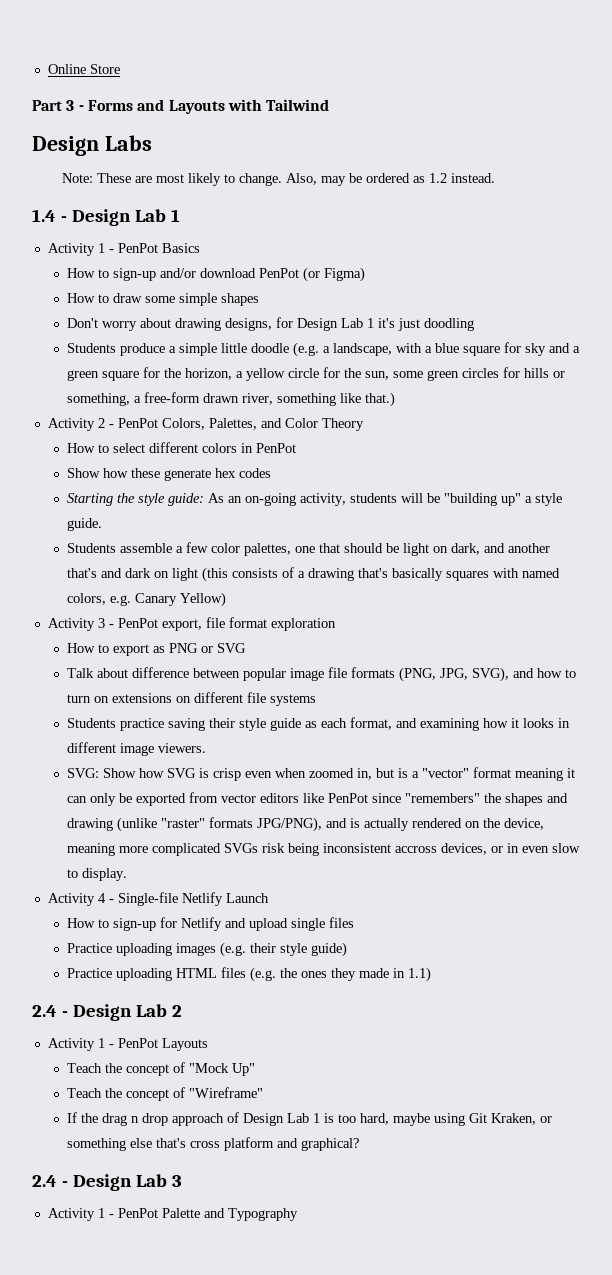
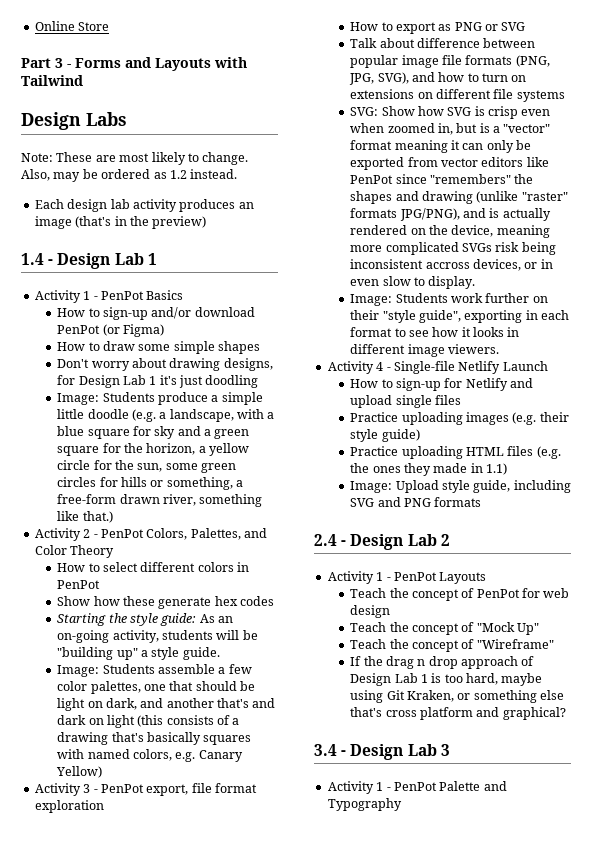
(495, 178) none -> [34,199,254,212] [34,216,207,229] // Each design lab activity produces an image (that's in the preview)
(475, 324) none -> [57,393,100,405] Image:
(103, 524) none -> [57,665,100,677] Image:
[67,717,571,731] [67,742,207,756] // Students practice saving their style guide as each format, and examining how it looks in different image viewers. -> (565, 96) none
(128, 874) none -> [350,293,548,306] [350,310,570,323] [350,327,520,337] [350,344,499,357] // Image: Students work further on their "style guide", exporting in each format to see how it looks in different image viewers.
(432, 974) none -> [350,480,571,493] [350,497,482,507] // Image: Upload style guide, including SVG and PNG formats
(208, 1044) none -> [350,588,570,601] [350,605,391,618] // Teach the concept of PenPot for web design
[32,1175,57,1187] 2.4 -> [314,744,337,756] 3.4

